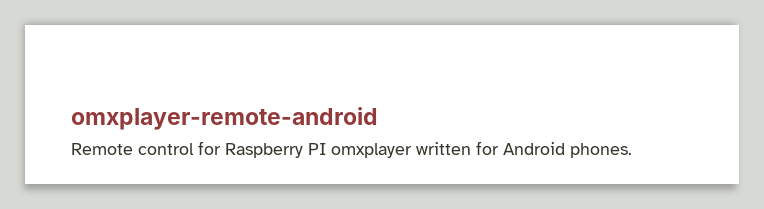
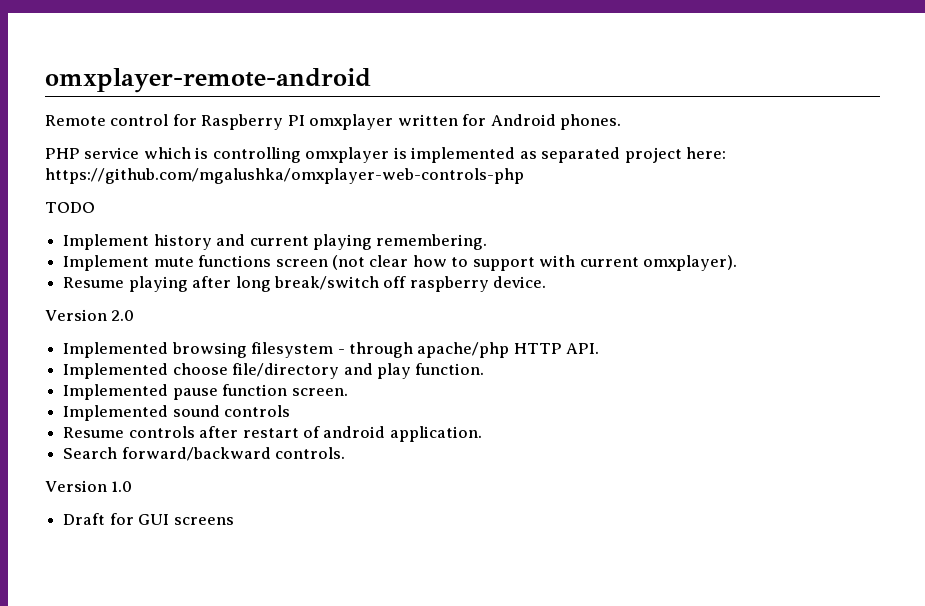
(632, 150) none -> [45,147,727,163] [45,168,524,184] [45,202,95,213] [63,234,488,250] [63,255,738,271] [63,276,547,292] [45,309,135,321] [63,342,600,358] [63,363,485,379] [63,384,348,400] [63,405,291,421] [63,426,482,442] [63,447,346,461] [45,480,133,492] [63,513,234,525] // PHP service which is controlling omxplayer is implemented as separated project here: https://github.com/mgalushka/omxplayer-web-controls-php // TODO // Implement history and current playing remembering. // Implement mute functions screen (not clear how to support with current omxplayer). // Resume playing after long break/switch off raspberry device. // Version 2.0 // Implemented browsing filesystem - through apache/php HTTP API. // Implemented choose file/directory and play function. // Implemented pause function screen. // Implemented sound controls // Resume controls after restart of android application. // Search forward/backward controls. // Version 1.0 // Draft for GUI screens

